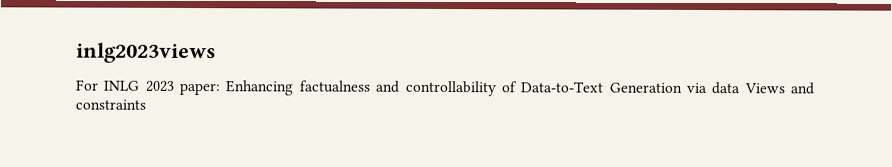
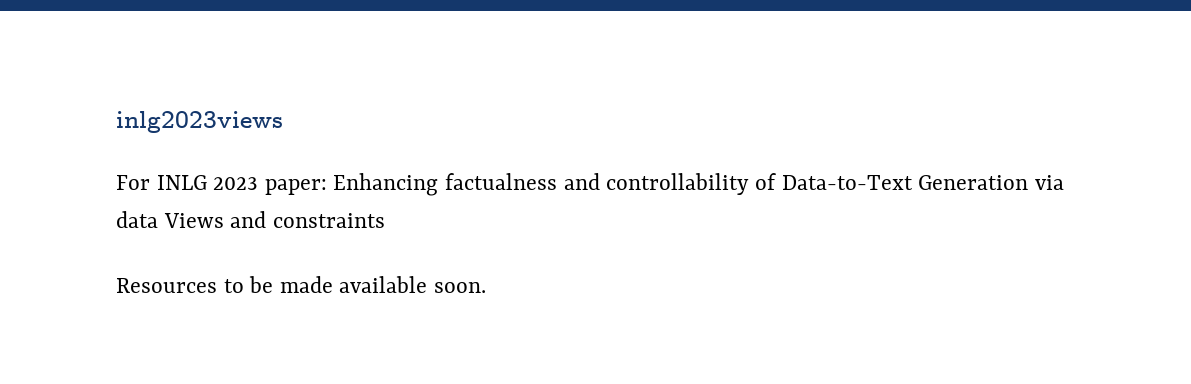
(146, 104) none -> [116,276,487,293] // Resources to be made available soon.

